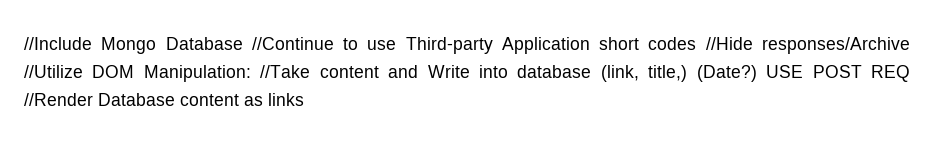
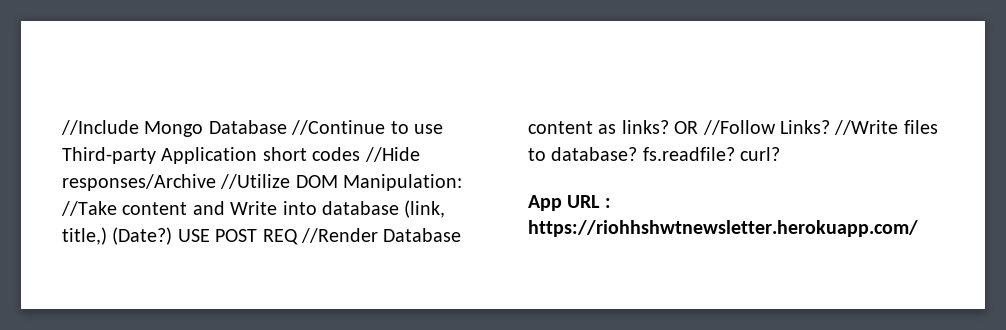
[268,93,304,106] links -> [621,120,938,135] [528,147,781,161] [528,195,611,211] [528,220,918,237] links? OR //Follow Links? //Write files to database? fs.readfile? curl? // App URL : https://riohhshwtnewsletter.herokuapp.com/

